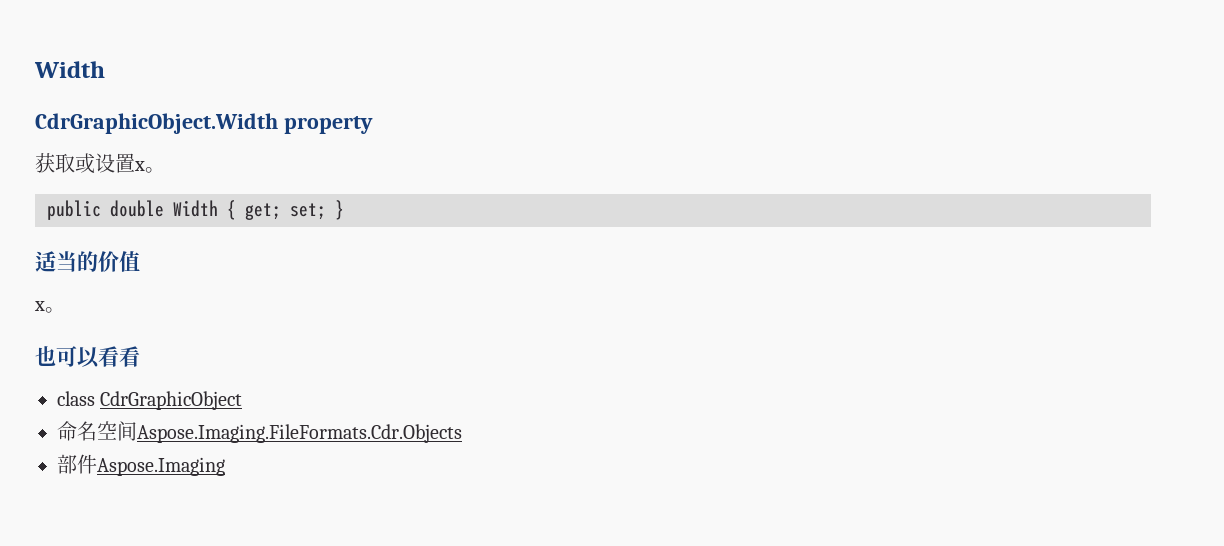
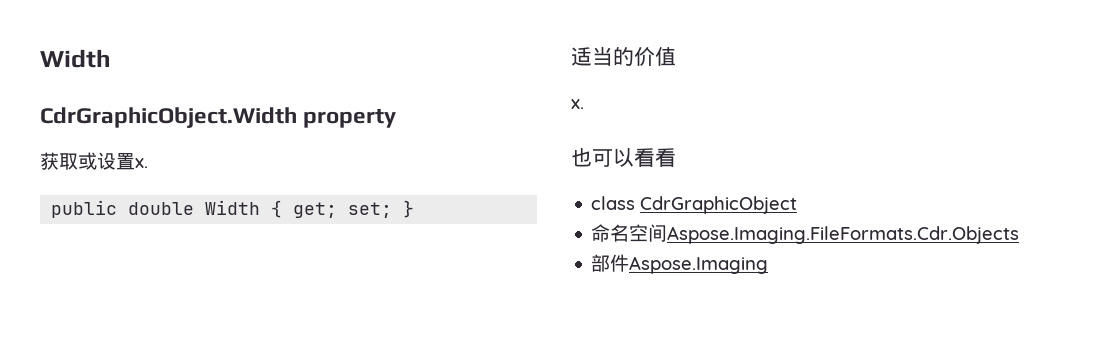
[134,161,165,173] x。 -> [135,158,148,168] x.
[34,301,65,313] x。 -> [571,99,584,109] x.

